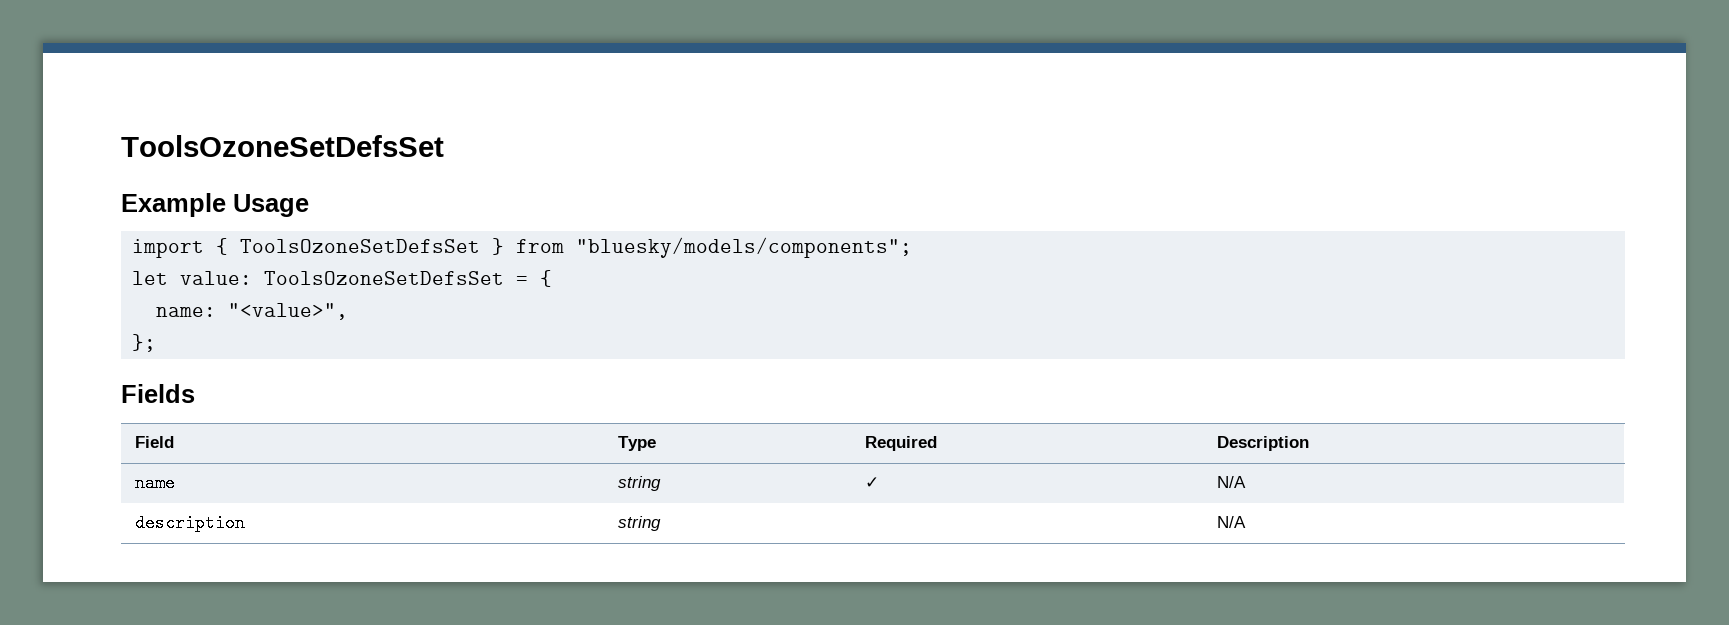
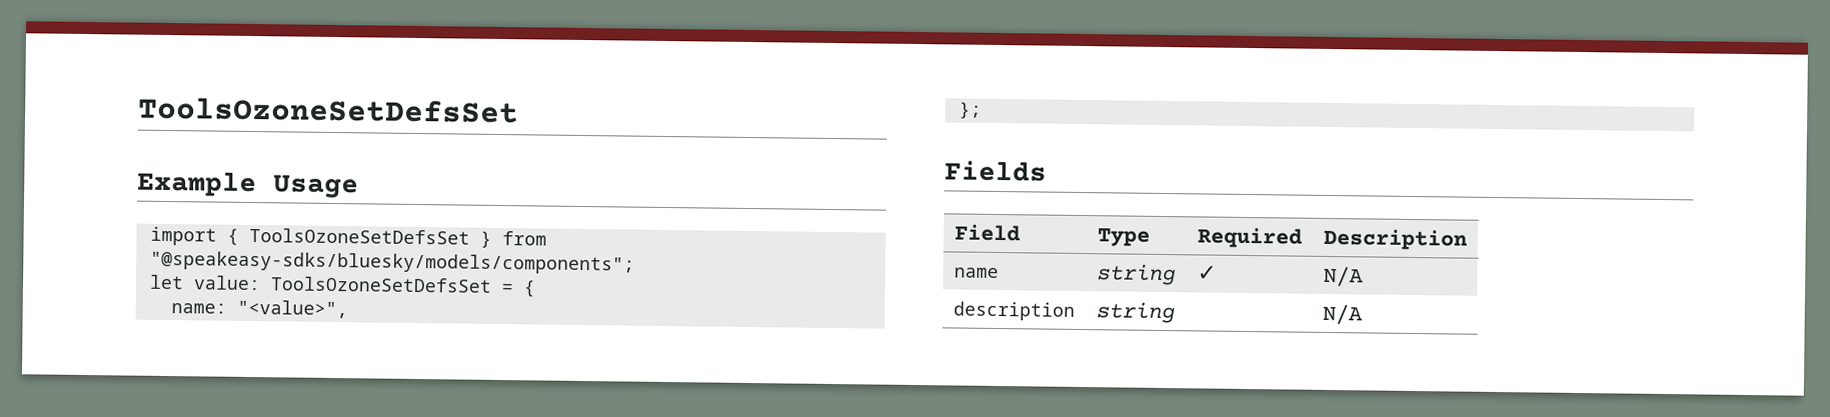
[576,237,913,258] "bluesky/models/components"; -> [149,250,635,275] "@speakeasy-sdks/bluesky/models/components";

